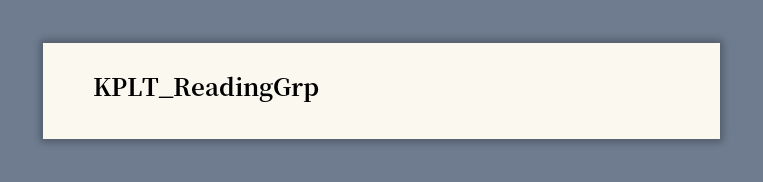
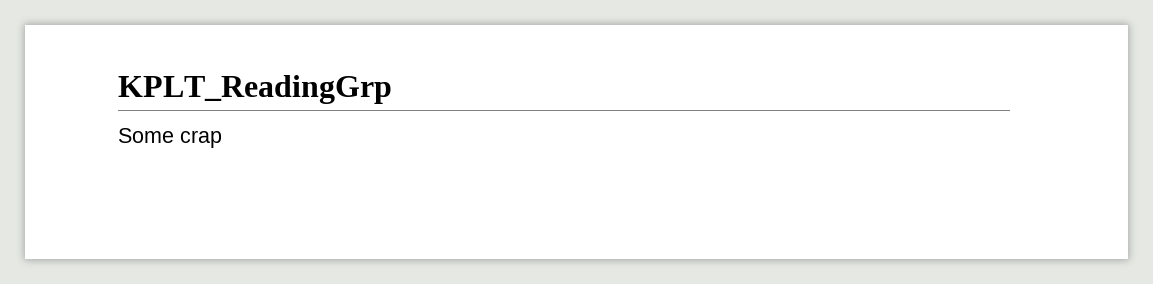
(319, 89) none -> [118,128,222,148] // Some crap

